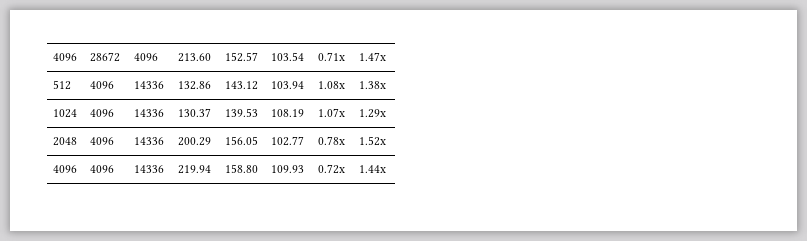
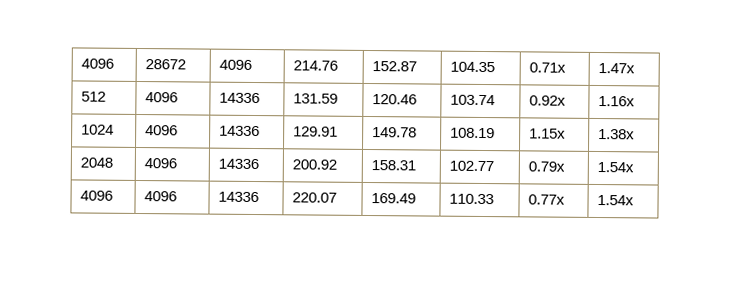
[178,53,212,62] [225,52,259,62] [271,52,305,61] 213.60 | 152.57 | 103.54 -> [293,60,339,71] [372,61,418,72] [450,61,496,73] 214.76 | 152.87 | 104.35
[178,81,212,90] [225,81,259,90] [271,81,305,89] [318,81,346,89] [359,81,387,89] 132.86 | 143.12 | 103.94 | 1.08x | 1.38x -> [293,93,339,104] [372,94,418,105] [450,94,496,106] [529,95,567,106] [598,96,636,107] 131.59 | 120.46 | 103.74 | 0.92x | 1.16x
[178,108,212,117] [225,108,259,117] 130.37 | 139.53 -> [293,126,339,137] [372,127,418,138] 129.91 | 149.78
[318,108,346,117] [359,109,387,118] 1.07x | 1.29x -> [529,128,567,139] [598,129,636,140] 1.15x | 1.38x
[178,137,212,146] [225,136,259,145] 200.29 | 156.05 -> [292,159,338,170] [371,160,417,171] 200.92 | 158.31
[318,136,346,145] [359,136,387,146] 0.78x | 1.52x -> [528,161,566,172] [597,162,635,173] 0.79x | 1.54x
[178,165,212,174] [225,164,259,173] [271,165,305,173] [318,164,346,174] [359,165,387,173] 219.94 | 158.80 | 109.93 | 0.72x | 1.44x -> [292,192,338,203] [371,193,417,204] [449,193,495,205] [528,194,566,205] [597,195,635,206] 220.07 | 169.49 | 110.33 | 0.77x | 1.54x

